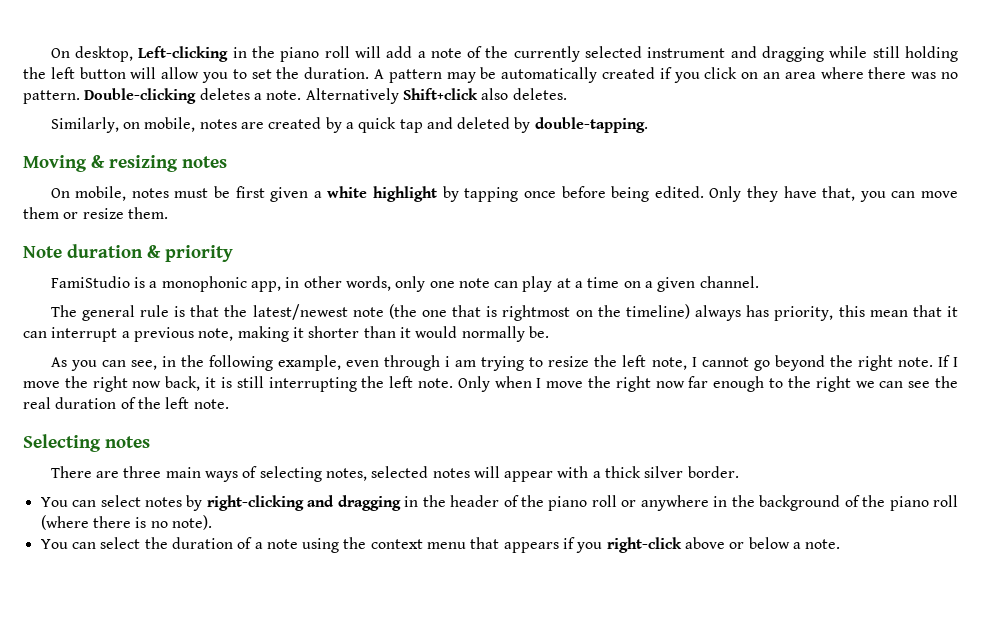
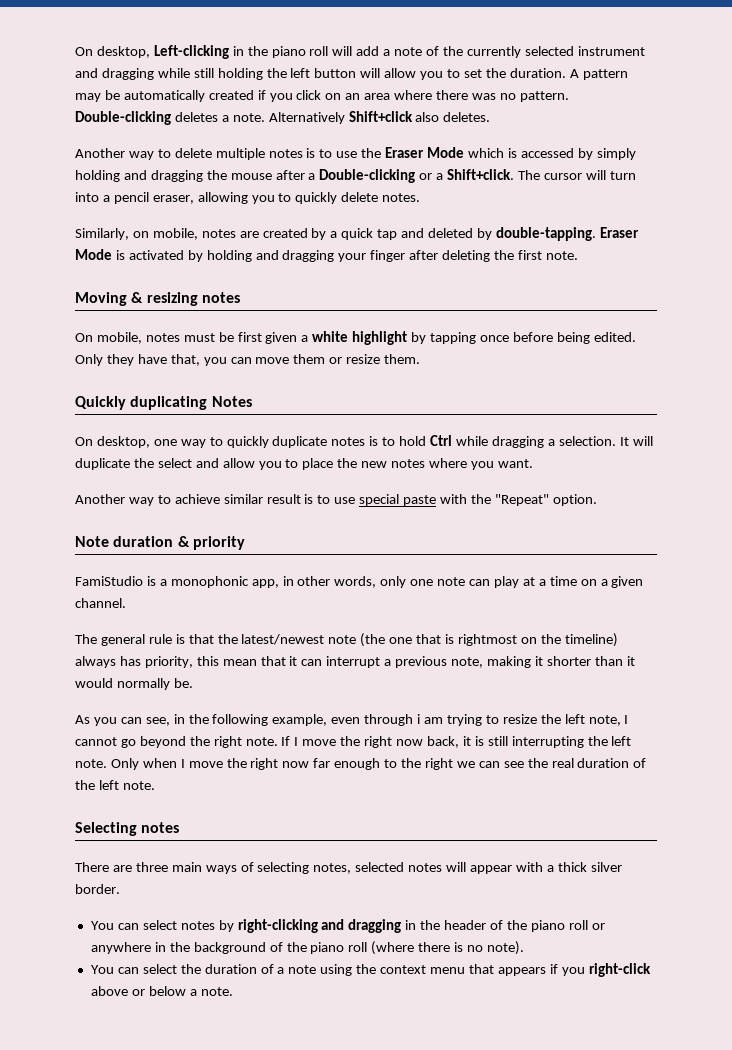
(567, 94) none -> [75,147,636,160] [75,169,636,183] [75,192,421,204] // Another way to delete multiple notes is to use the Eraser Mode which is accessed by simply holding and dragging the mouse after a Double-clicking or a Shift+click. The cursor will turn into a pencil eraser, allowing you to quickly delete notes.
(648, 125) none -> [599,227,639,238] [75,249,578,262] Eraser Mode is activated by holding and dragging your finger after deleting the first note.
(168, 213) none -> [75,396,252,410] [75,435,653,448] [75,458,533,470] [75,494,597,506] // Quickly duplicating Notes // On desktop, one way to quickly duplicate notes is to hold Ctrl while dragging a selection. It will duplicate the select and allow you to place the new notes where you want. // Another way to achieve similar result is to use special paste with the "Repeat" option.

